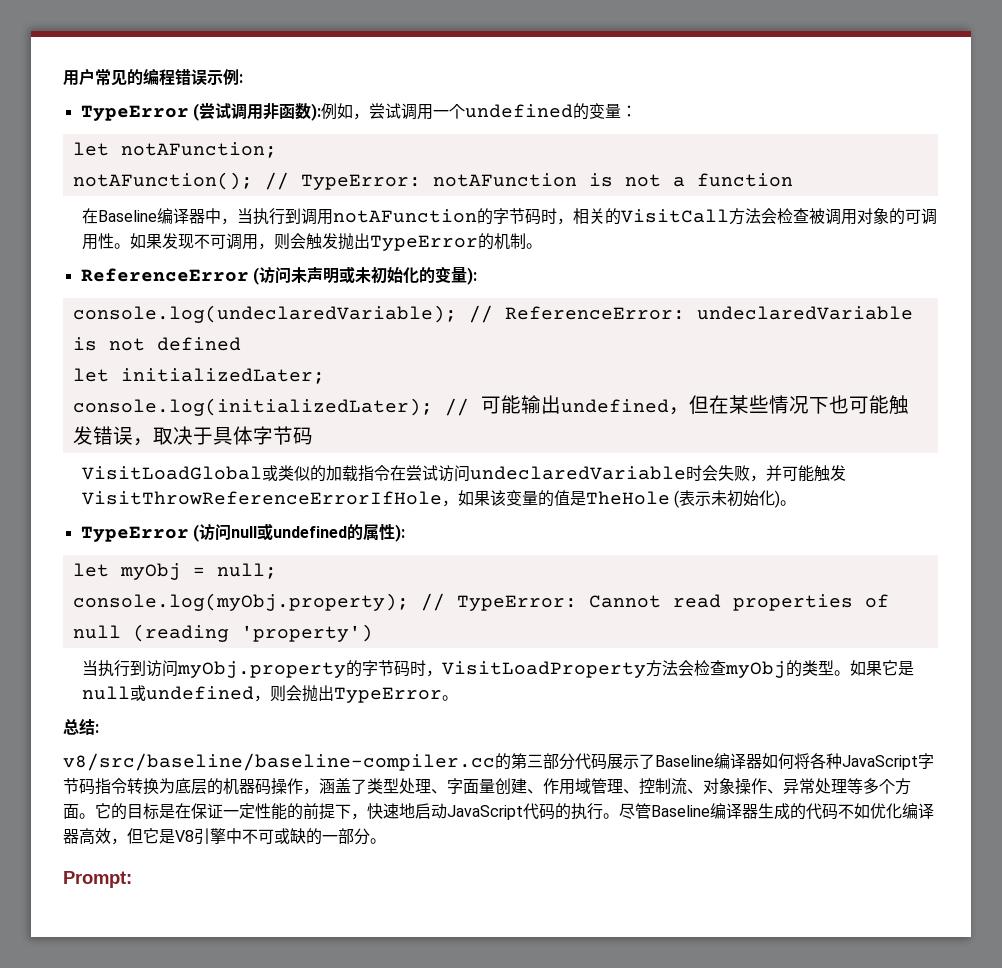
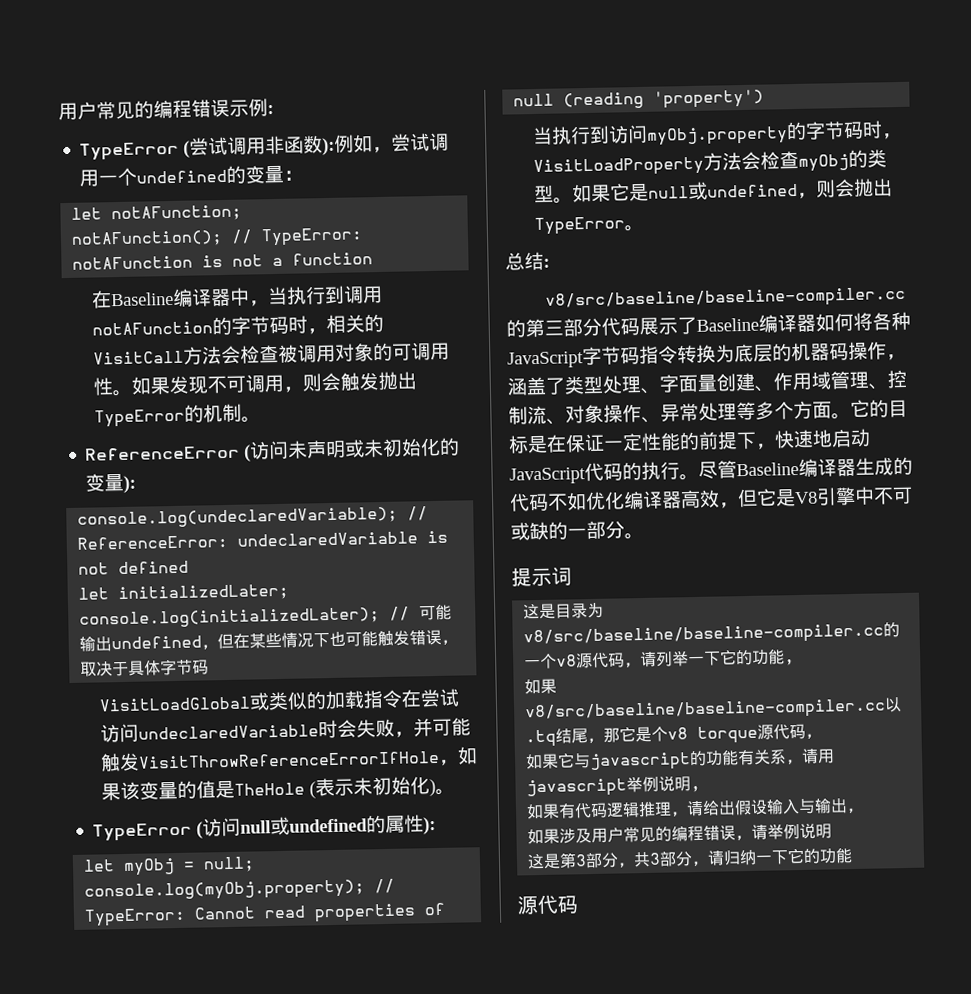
[63,871,132,888] Prompt: -> [511,566,572,587] [523,602,605,620] [523,622,901,648] [524,649,796,669] [524,678,558,695] [525,697,903,723] [525,723,823,748] [525,748,836,772] [526,775,702,798] [526,798,865,820] [527,822,833,845] [527,847,854,870] [517,894,579,915] 提示词 // 这是目录为v8/src/baseline/baseline-compiler.cc的一个v8源代码，请列举一下它的功能, // 如果v8/src/baseline/baseline-compiler.cc以.tq结尾，那它是个v8 torque源代码， // 如果它与javascript的功能有关系，请用javascript举例说明, // 如果有代码逻辑推理，请给出假设输入与输出， // 如果涉及用户常见的编程错误，请举例说明 // 这是第3部分，共3部分，请归纳一下它的功能 // 源代码

